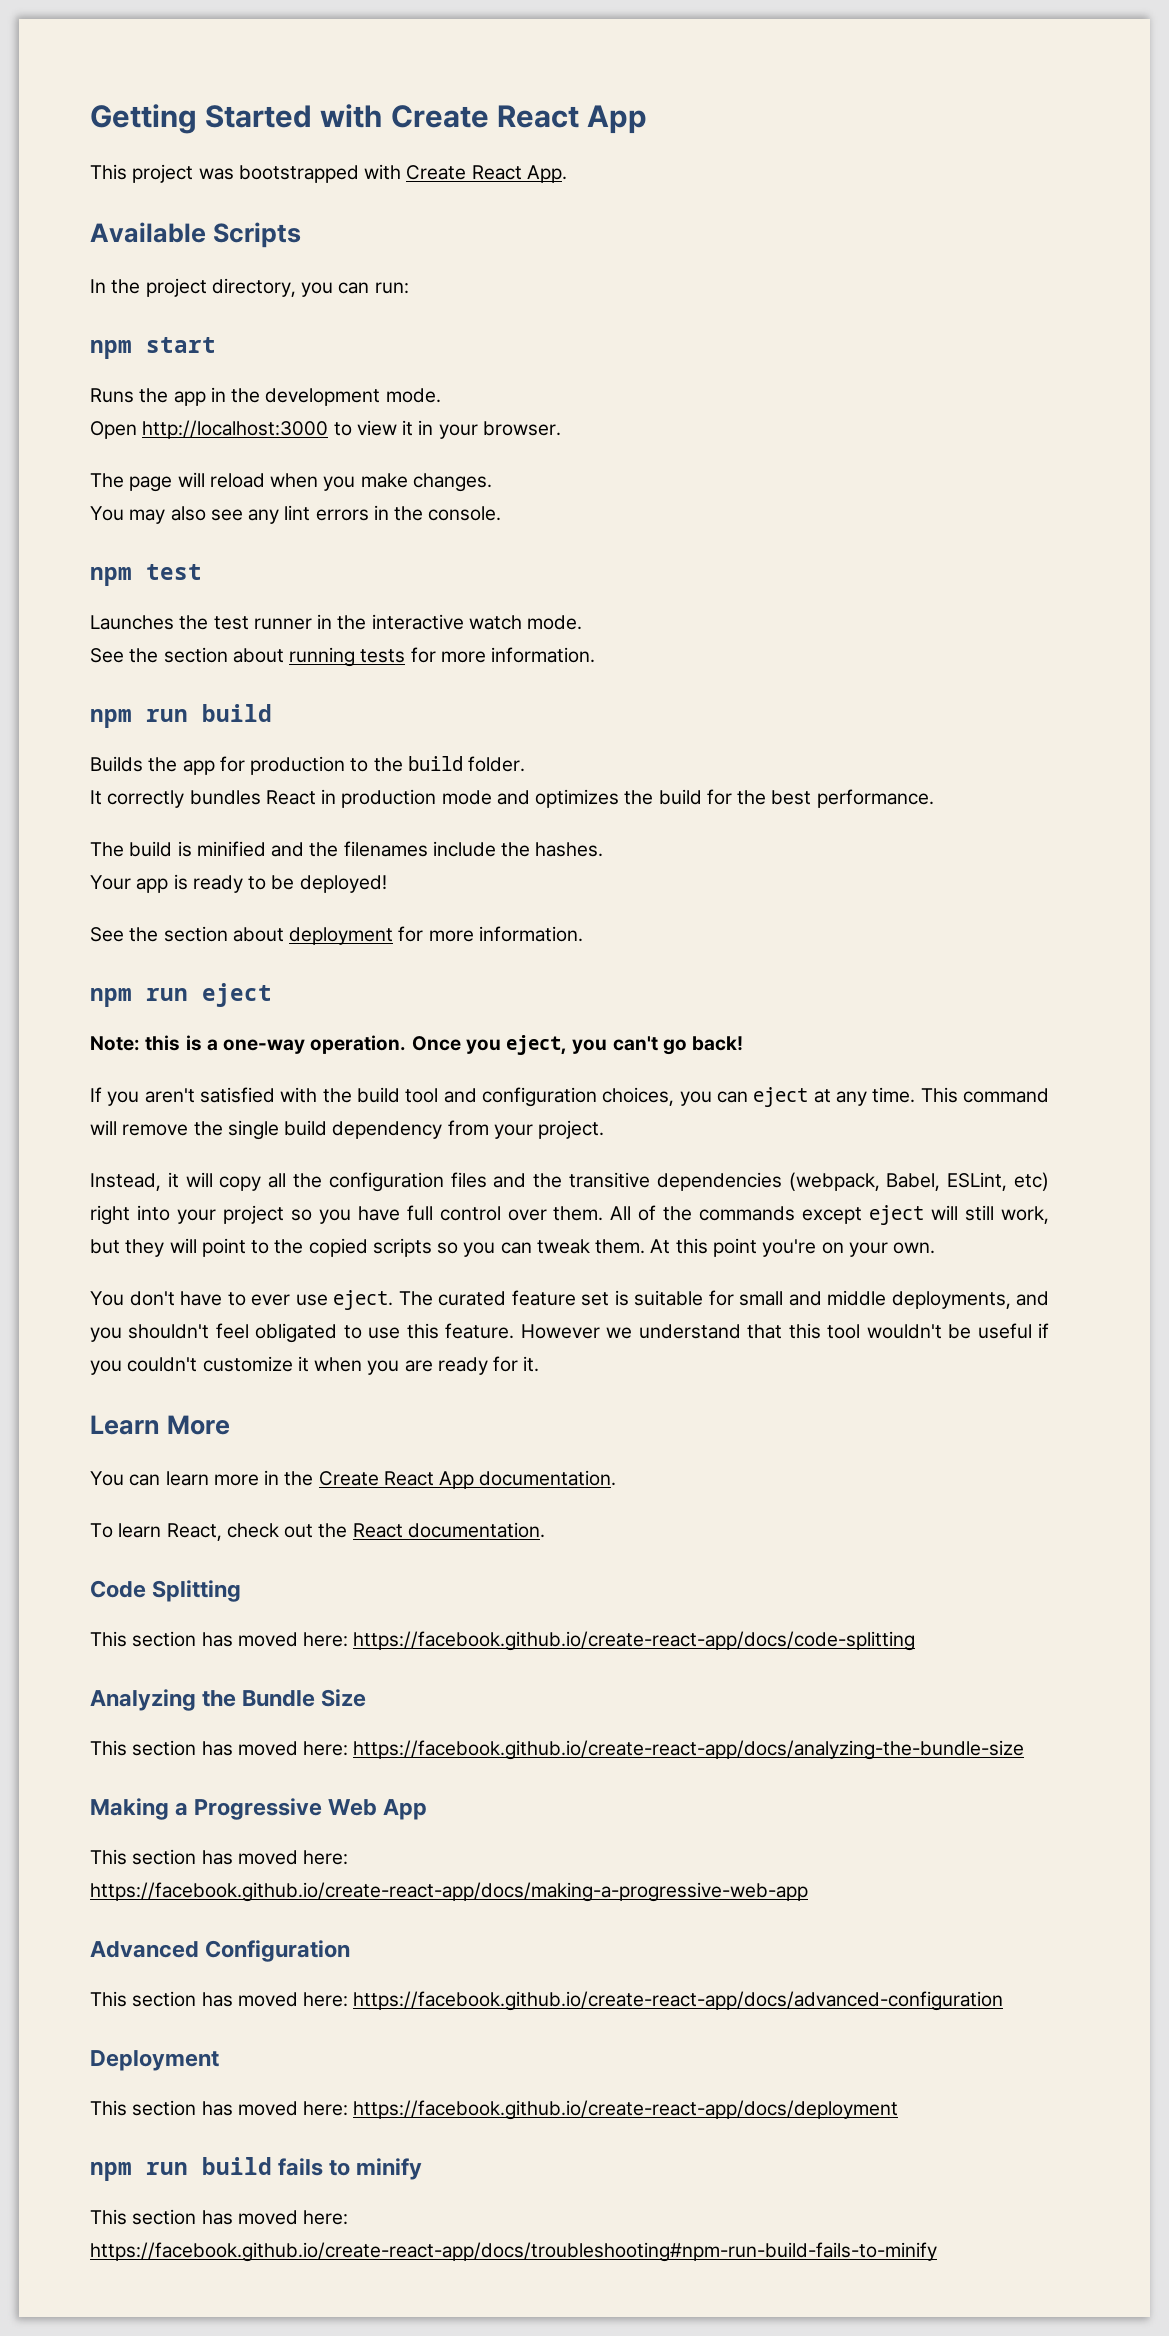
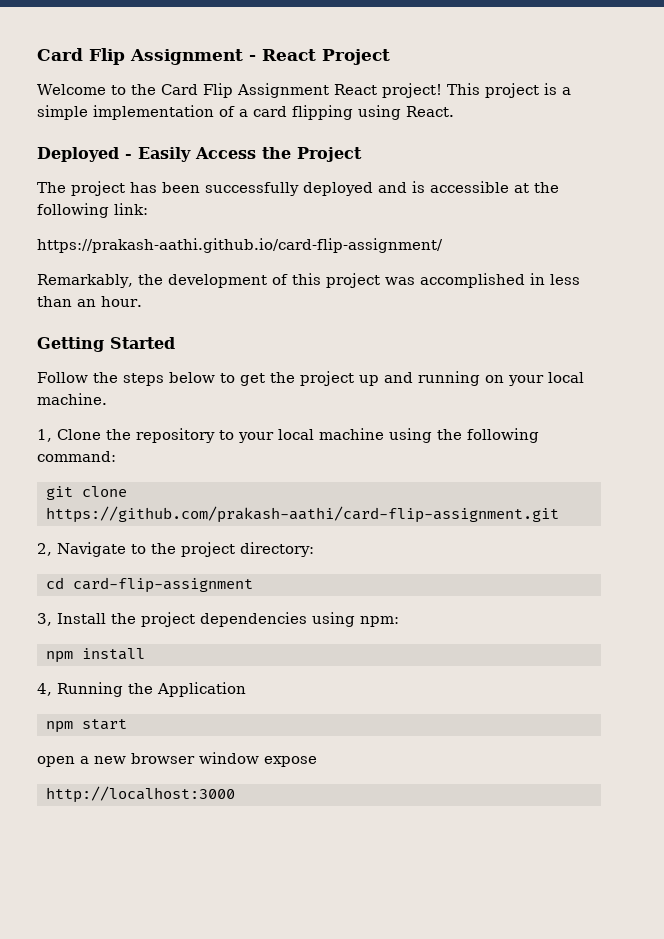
[90,104,648,134] [90,164,567,183] [90,222,302,248] [90,278,409,297] [90,337,216,359] [90,387,441,406] [90,420,561,439] [90,472,492,492] [90,505,502,524] [90,564,202,586] [90,614,583,630] [90,647,596,667] [90,704,272,728] [90,756,526,775] [90,789,934,808] [90,841,604,857] [90,874,387,893] [90,926,583,945] [90,983,272,1007] [90,1035,744,1055] [90,1087,1050,1107] [90,1120,605,1140] [90,1172,1049,1192] [90,1205,1049,1225] [90,1238,936,1257] [90,1290,1049,1310] [90,1323,1050,1343] [90,1356,540,1375] [90,1415,231,1435] [90,1470,617,1489] [90,1522,545,1541] [90,1580,242,1602] [90,1631,916,1651] [90,1689,367,1711] [90,1740,1025,1760] [90,1798,428,1820] [90,1849,349,1865] [90,1882,808,1902] [90,1940,351,1962] [90,1991,1004,2011] [90,2050,219,2071] [90,2100,899,2120] [90,2157,423,2181] [90,2209,349,2225] [90,2242,937,2262] Getting Started with Create React App // This project was bootstrapped with Create React App. // Available Scripts // In the project directory, you can run: // npm start // Runs the app in the development mode. // Open http://localhost:3000 to view it in your browser. // The page will reload when you make changes. // You may also see any lint errors in the console. // npm test // Launches the test runner in the interactive watch mode. // See the section about running tests for more information. // npm run build // Builds the app for production to the build folder. // It correctly bundles React in production mode and optimizes the build for the best performance. // The build is minified and the filenames include the hashes. // Your app is ready to be deployed! // See the section about deployment for more information. // npm run eject // Note: this is a one-way operation. Once you eject, you can't go back! // If you aren't satisfied with the build tool and configuration choices, you can eject at any time. This command will remove the single build dependency from your project. // Instead, it will copy all the configuration files and the transitive dependencies (webpack, Babel, ESLint, etc) right into your project so you have full control over them. All of the commands except eject will still work, but they will point to the copied scripts so you can tweak them. At this point you're on your own. // You don't have to ever use eject. The curated feature set is suitable for small and middle deployments, and you shouldn't feel obligated to use this feature. However we understand that this tool wouldn't be useful if you couldn't customize it when you are ready for it. // Learn More // You can learn more in the Create React App documentation. // To learn React, check out the React documentation. // Code Splitting // This section has moved here: https://facebook.github.io/create-react-app/docs/code-splitting // Analyzing the Bundle Size // This section has moved here: https://facebook.github.io/create-react-app/docs/analyzing-the-bundle-size // Making a Progressive Web App // This section has moved here: https://facebook.github.io/create-react-app/docs/making-a-progressive-web-app // Advanced Configuration // This section has moved here: https://facebook.github.io/create-react-app/docs/advanced-configuration // Deployment // This section has moved here: https://facebook.github.io/create-react-app/docs/deployment // npm run build fails to minify // This section has moved here: https://facebook.github.io/create-react-app/docs/troubleshooting#npm-run-build-fails-to-minify -> [37,48,390,65] [37,83,571,98] [37,105,454,120] [37,147,362,162] [37,181,559,196] [37,203,148,218] [37,238,443,253] [37,273,580,288] [37,296,142,307] [37,337,175,352] [37,371,584,386] [37,393,107,405] [37,428,539,443] [37,451,116,462] [45,486,127,500] [45,506,559,523] [37,542,314,557] [45,577,253,593] [37,612,399,627] [45,648,145,663] [37,682,246,697] [45,719,127,733] [37,752,317,767] [45,786,235,803] Card Flip Assignment - React Project // Welcome to the Card Flip Assignment React project! This project is a simple implementation of a card flipping using React. // Deployed - Easily Access the Project // The project has been successfully deployed and is accessible at the following link: // https://prakash-aathi.github.io/card-flip-assignment/ // Remarkably, the development of this project was accomplished in less than an hour. // Getting Started // Follow the steps below to get the project up and running on your local machine. // 1, Clone the repository to your local machine using the following command: // git clone https://github.com/prakash-aathi/card-flip-assignment.git // 2, Navigate to the project directory: // cd card-flip-assignment // 3, Install the project dependencies using npm: // npm install // 4, Running the Application // npm start // open a new browser window expose // http://localhost:3000

